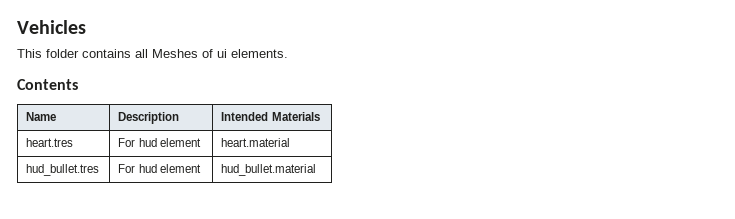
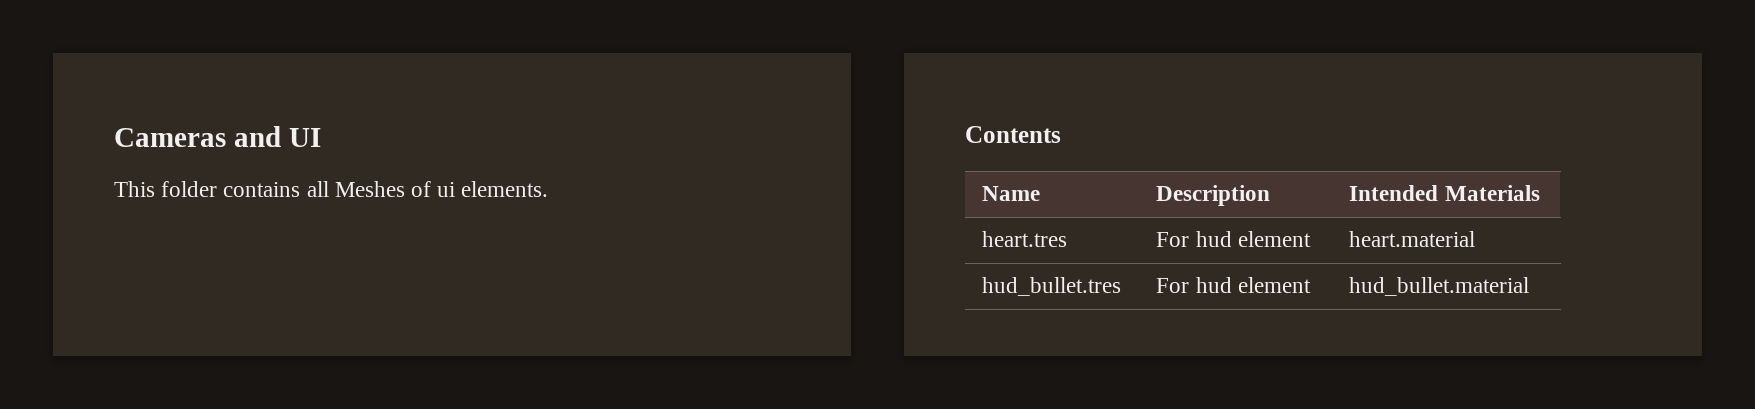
[17,20,86,34] Vehicles -> [114,126,321,147] Cameras and UI

